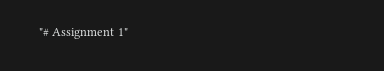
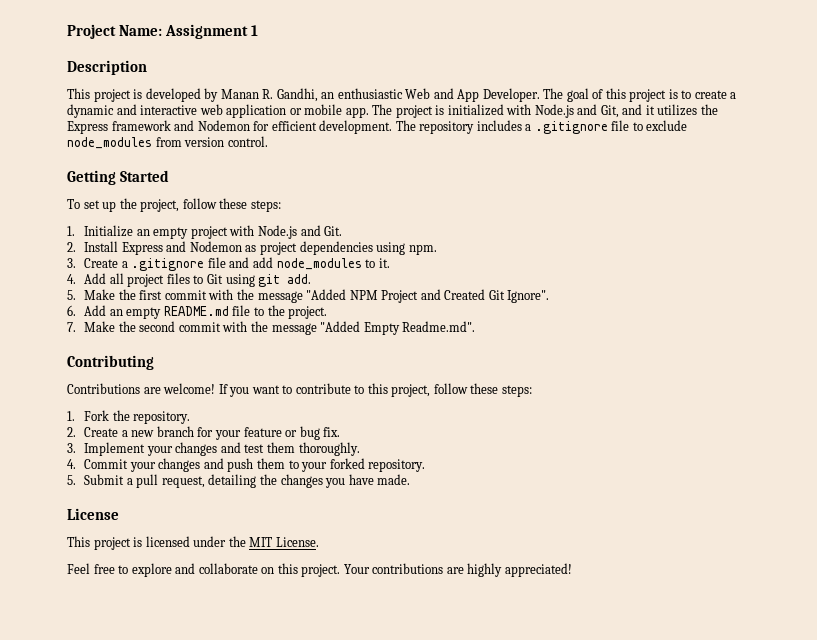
[39,28,128,39] "# Assignment 1" -> [67,24,259,39] [67,60,147,75] [67,88,737,102] [67,104,718,118] [67,120,688,134] [67,136,268,149] [67,170,169,185] [67,198,281,212] [67,225,343,239] [67,241,437,255] [67,257,390,271] [67,273,312,287] [67,289,550,303] [67,305,328,319] [67,321,476,335] [67,355,154,370] [67,383,532,397] [67,410,191,424] [67,426,341,440] [67,442,360,456] [67,458,426,472] [67,474,411,488] [67,508,119,520] [67,536,319,550] [67,563,572,577] Project Name: Assignment 1 // Description // This project is developed by Manan R. Gandhi, an enthusiastic Web and App Developer. The goal of this project is to create a dynamic and interactive web application or mobile app. The project is initialized with Node.js and Git, and it utilizes the Express framework and Nodemon for efficient development. The repository includes a .gitignore file to exclude node_modules from version control. // Getting Started // To set up the project, follow these steps: // 1. Initialize an empty project with Node.js and Git. // 2. Install Express and Nodemon as project dependencies using npm. // 3. Create a .gitignore file and add node_modules to it. // 4. Add all project files to Git using git add. // 5. Make the first commit with the message "Added NPM Project and Created Git Ignore". // 6. Add an empty README.md file to the project. // 7. Make the second commit with the message "Added Empty Readme.md". // Contributing // Contributions are welcome! If you want to contribute to this project, follow these steps: // 1. Fork the repository. // 2. Create a new branch for your feature or bug fix. // 3. Implement your changes and test them thoroughly. // 4. Commit your changes and push them to your forked repository. // 5. Submit a pull request, detailing the changes you have made. // License // This project is licensed under the MIT License. // Feel free to explore and collaborate on this project. Your contributions are highly appreciated!

